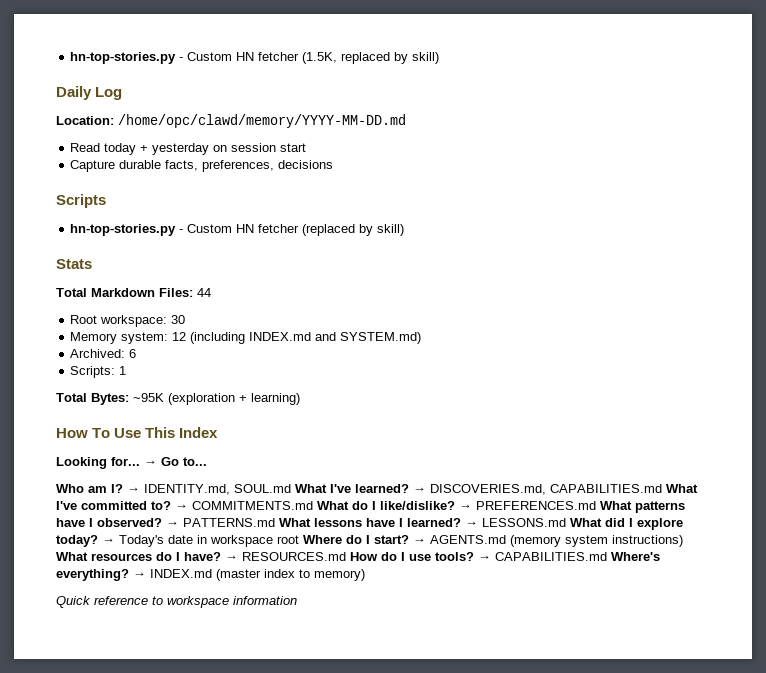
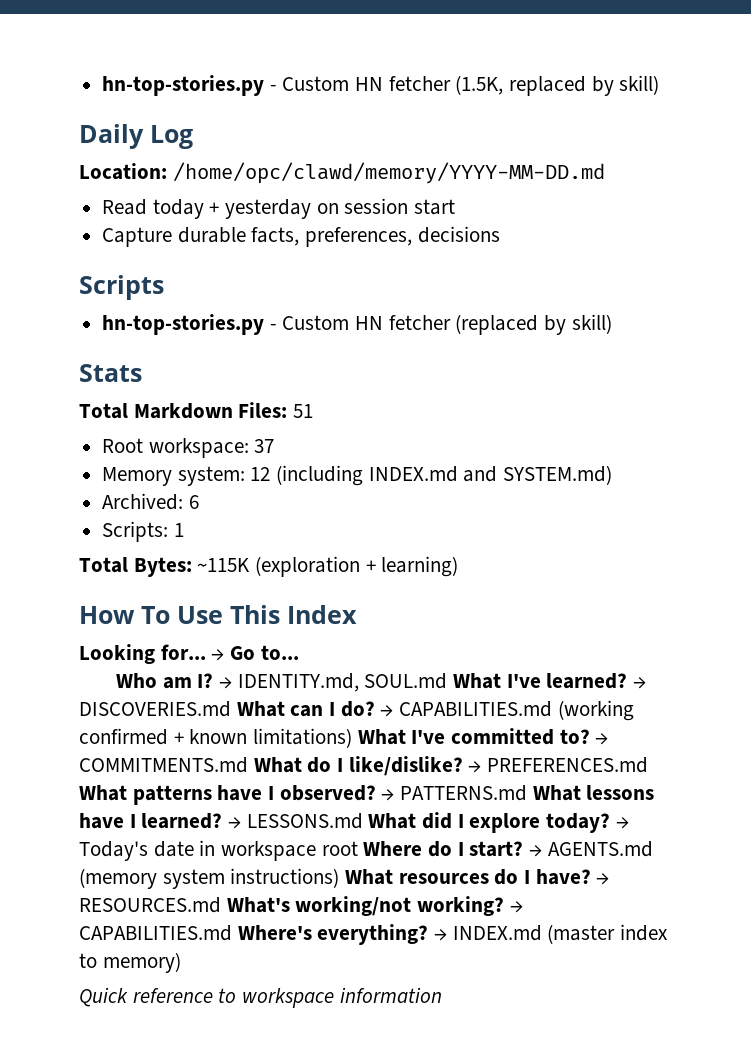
[197,288,211,297] 44 -> [293,404,314,418] 51
[171,315,186,324] 30 -> [254,439,275,453] 37
[133,393,164,402] ~95K -> [197,558,251,572] ~115K
[430,484,662,495] DISCOVERIES.md, CAPABILITIES.md -> [79,700,634,721] [79,728,353,748] DISCOVERIES.md What can I do? → CAPABILITIES.md (working confirmed + known limitations)
[350,552,474,561] How do I use tools? -> [226,896,505,916] What's working/not working?

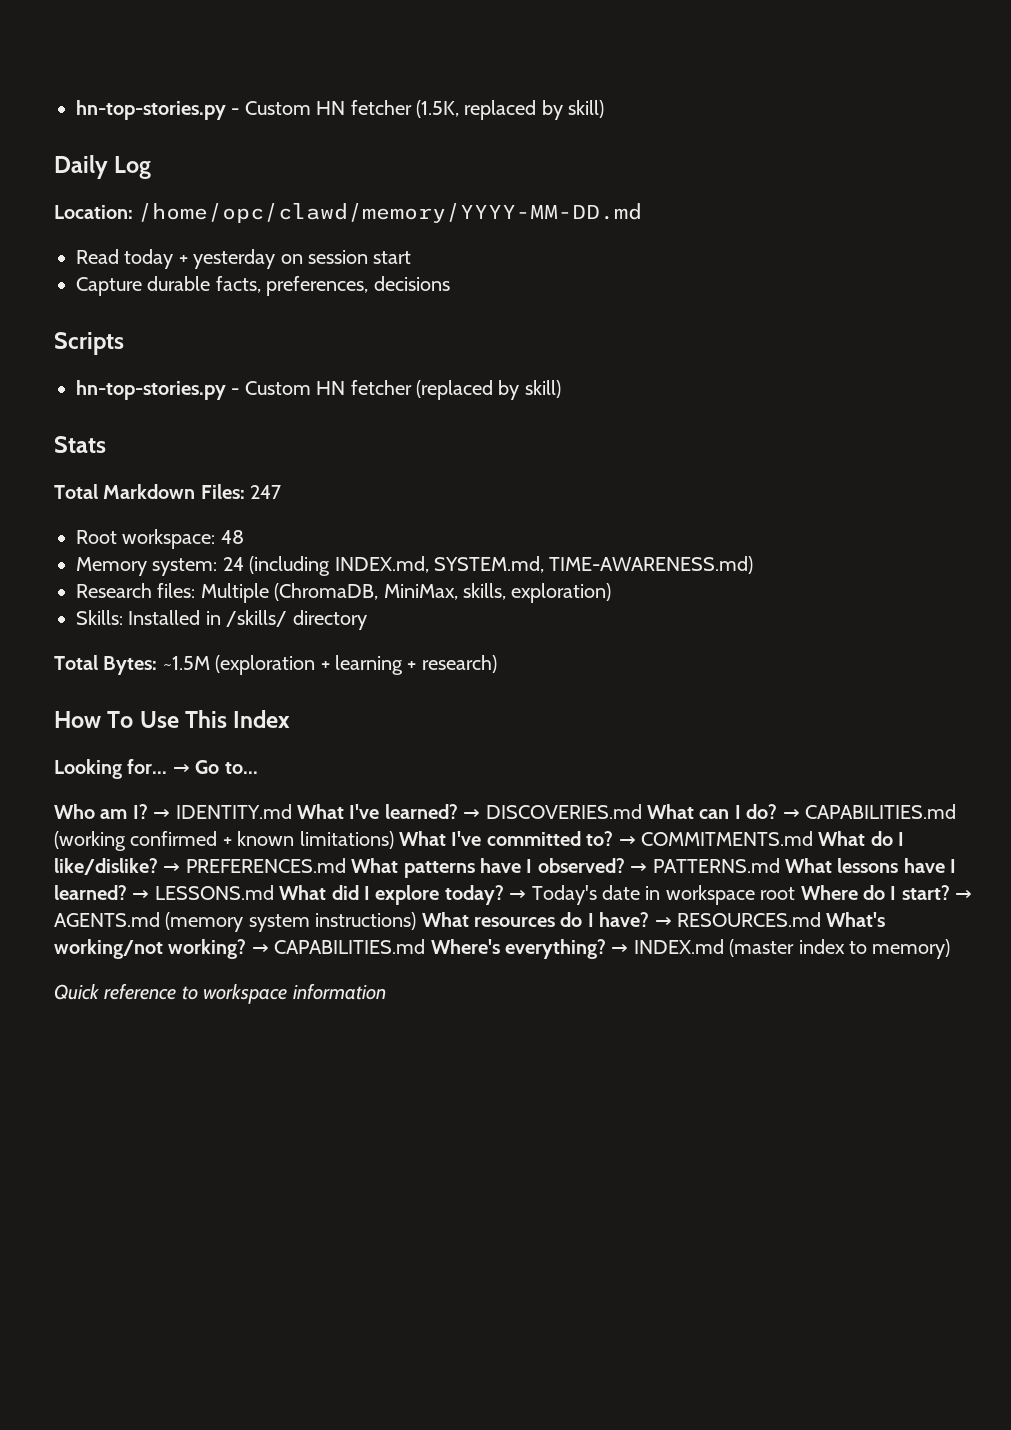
[293,404,314,418] 51 -> [250,485,282,499] 247
[254,439,275,453] 37 -> [220,530,244,544] 48
[250,465,613,486] [102,493,199,510] [102,521,184,542] 12 (including INDEX.md and SYSTEM.md) // Archived: 6 // Scripts: 1 -> [222,556,754,576] [76,583,612,603] [76,610,367,630] 24 (including INDEX.md, SYSTEM.md, TIME-AWARENESS.md) // Research files: Multiple (ChromaDB, MiniMax, skills, exploration) // Skills: Installed in /skills/ directory
[197,558,251,572] ~115K -> [162,656,210,670] ~1.5M
[381,556,459,577] learning) -> [334,655,497,675] learning + research)
[237,673,448,692] IDENTITY.md, SOUL.md -> [175,804,292,819] IDENTITY.md

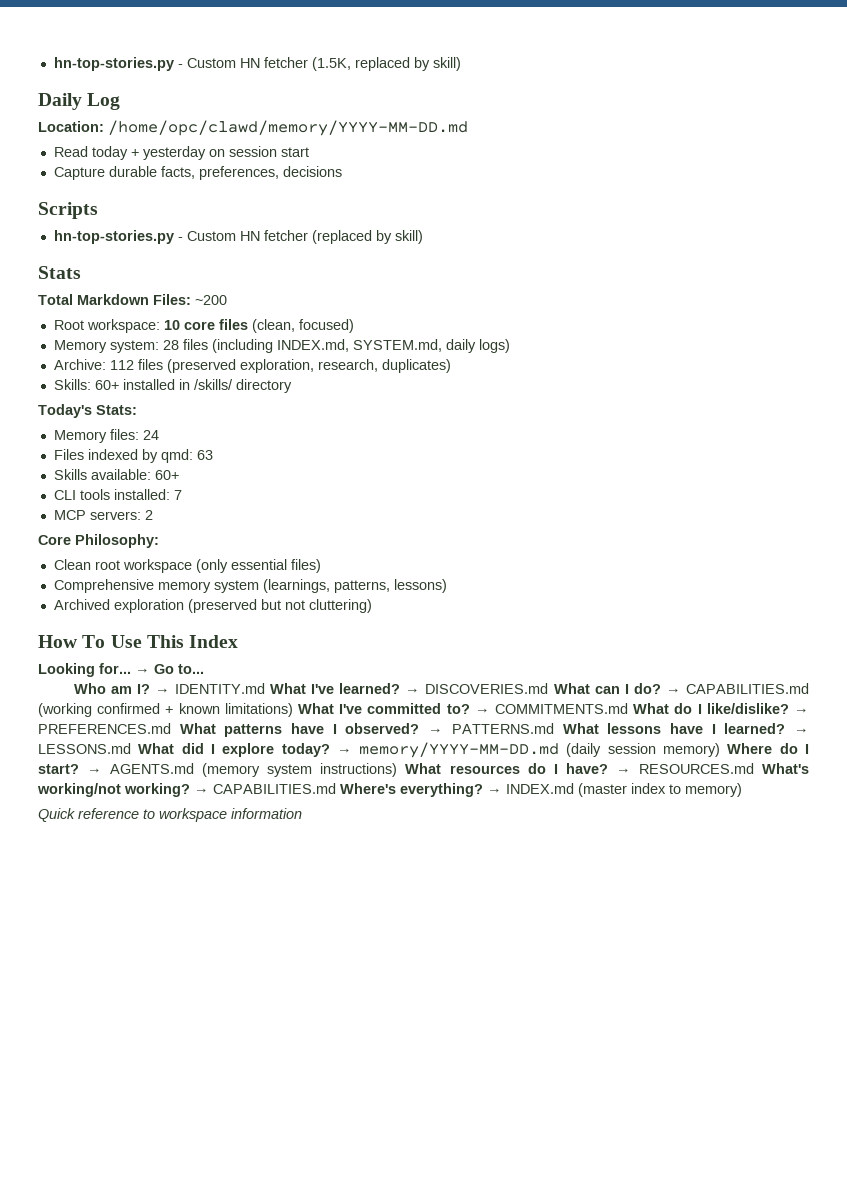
[250,485,282,499] 247 -> [195,295,227,305] ~200
[220,530,244,544] 48 -> [163,319,354,333] 10 core files (clean, focused)
[222,557,244,571] 24 -> [162,339,208,350] 28 files
[549,556,754,574] [76,583,612,603] TIME-AWARENESS.md) // Research files: Multiple (ChromaDB, MiniMax, skills, exploration) -> [445,339,510,353] [53,359,451,373] daily logs) // Archive: 112 files (preserved exploration, research, duplicates)
[128,610,201,625] Installed -> [94,379,175,390] 60+ installed
[54,655,497,675] Total Bytes: ~1.5M (exploration + learning + research) -> [38,404,137,418] [53,429,159,443] [53,449,213,463] [53,469,179,480] [53,489,182,500] [53,510,153,520] [38,534,159,548] [53,559,321,573] [53,579,447,593] [53,599,372,613] Today's Stats: // Memory files: 24 // Files indexed by qmd: 63 // Skills available: 60+ // CLI tools installed: 7 // MCP servers: 2 // Core Philosophy: // Clean root workspace (only essential files) // Comprehensive memory system (learnings, patterns, lessons) // Archived exploration (preserved but not cluttering)
[531,885,796,905] Today's date in workspace root -> [359,742,721,758] memory/YYYY-MM-DD.md (daily session memory)

